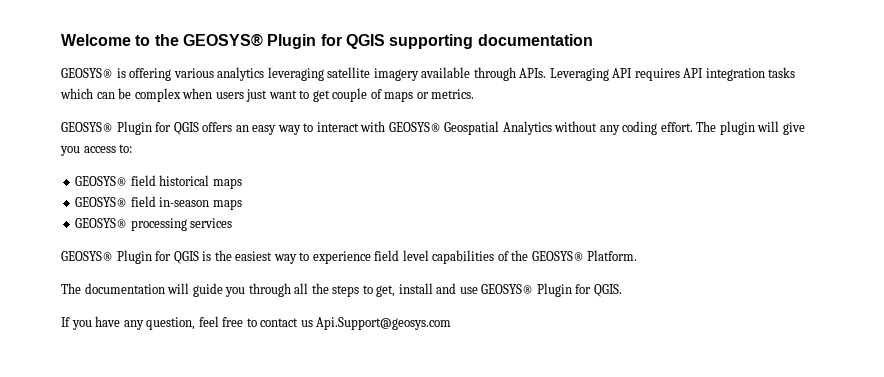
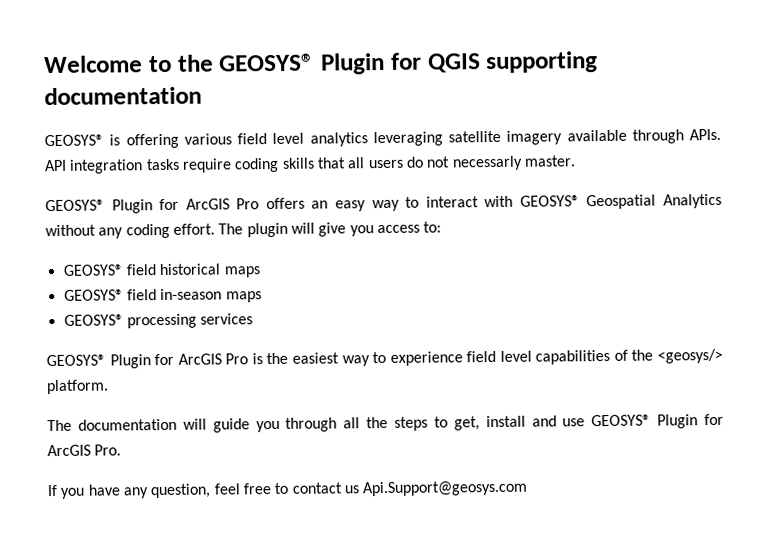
(214, 73) none -> [237,132,305,145] field level
[549,67,796,81] [60,88,475,102] [61,121,199,135] Leveraging API requires API integration tasks which can be complex when users just want to get couple of maps or metrics. // GEOSYS® Plugin for QGIS -> [44,155,576,174] [45,198,260,214] API integration tasks require coding skills that all users do not necessarly master. // GEOSYS® Plugin for ArcGIS Pro
[173,251,199,264] QGIS -> [177,353,249,365] ArcGIS Pro
[531,250,638,261] GEOSYS® Platform. -> [657,348,723,364] [46,379,109,395] <geosys/> platform.
[593,284,622,297] QGIS. -> [47,444,122,457] ArcGIS Pro.

